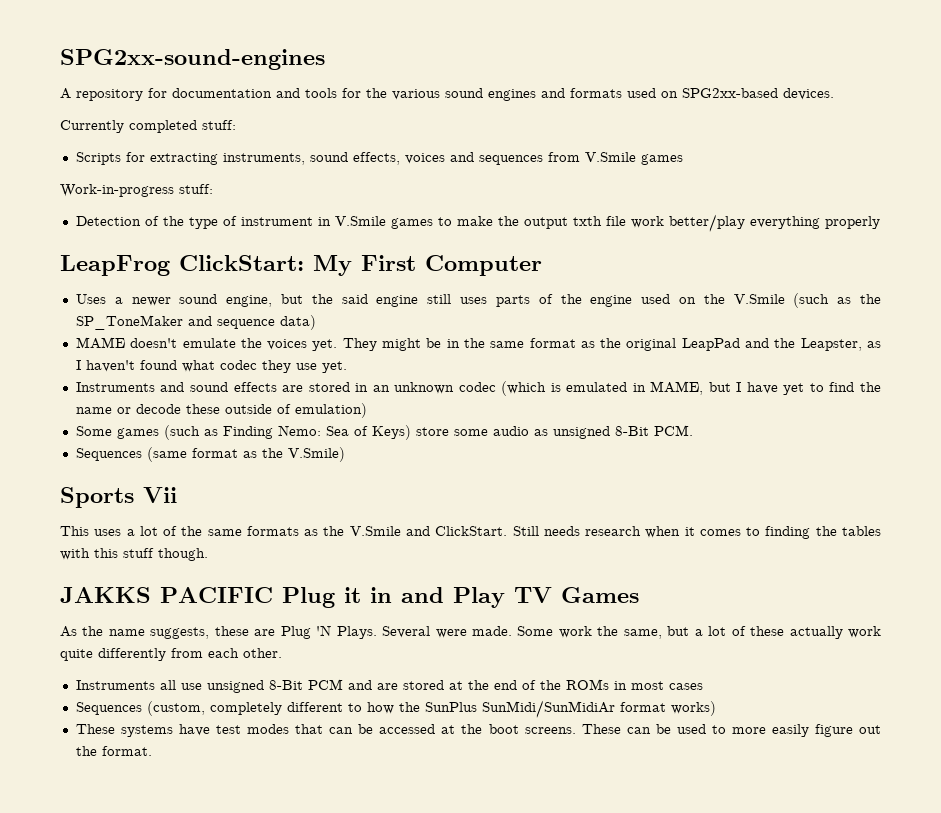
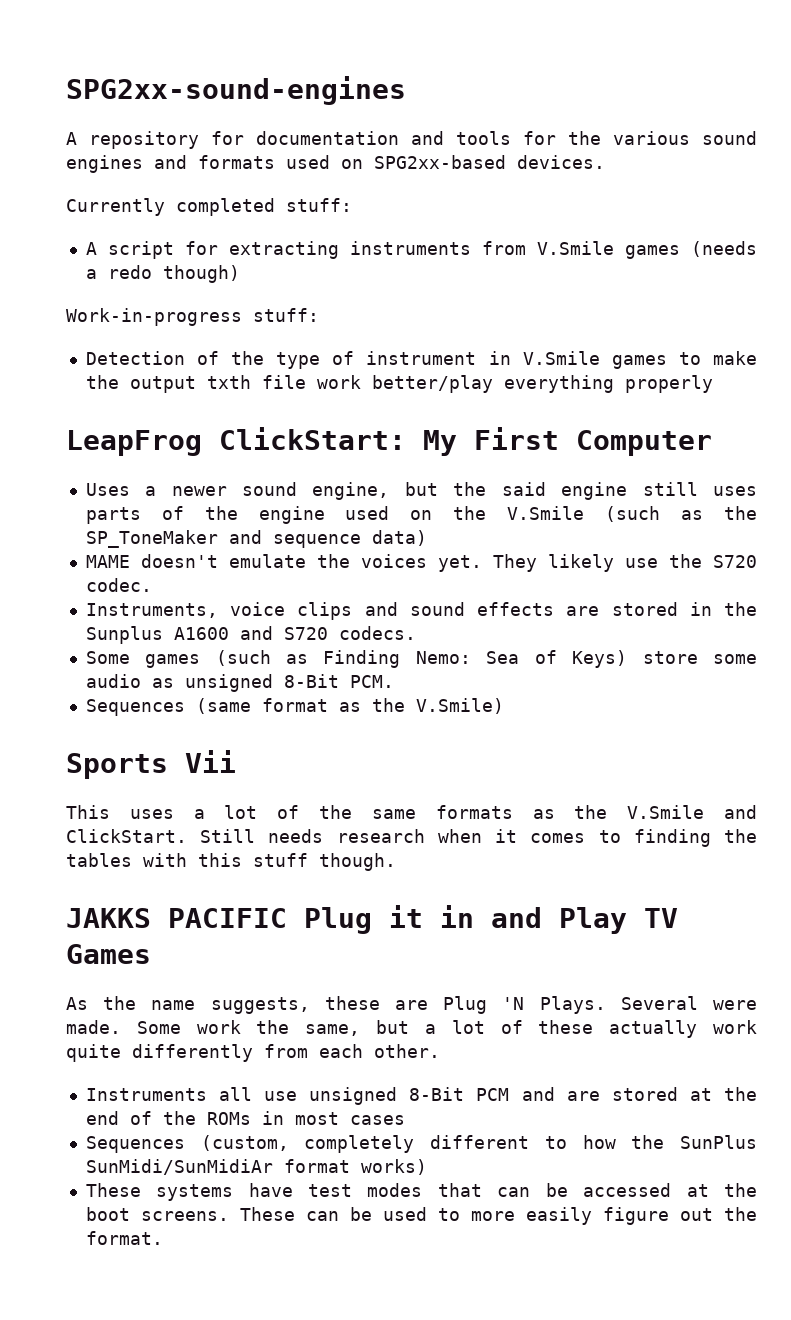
[75,152,543,165] Scripts for extracting instruments, sound effects, voices and sequences -> [85,241,471,259] A script for extracting instruments
(683, 159) none -> [690,241,757,257] [85,265,240,283] (needs a redo though)
[382,338,882,351] [75,360,347,373] [75,382,155,392] might be in the same format as the original LeapPad and the Leapster, as I haven't found what codec they use yet. // Instruments -> [547,554,757,572] [85,578,152,592] [85,602,353,620] likely use the S720 codec. // Instruments, voice clips
[372,381,881,396] [75,403,367,418] an unknown codec (which is emulated in MAME, but I have yet to find the name or decode these outside of emulation) -> [724,602,757,616] [85,626,416,644] the Sunplus A1600 and S720 codecs.

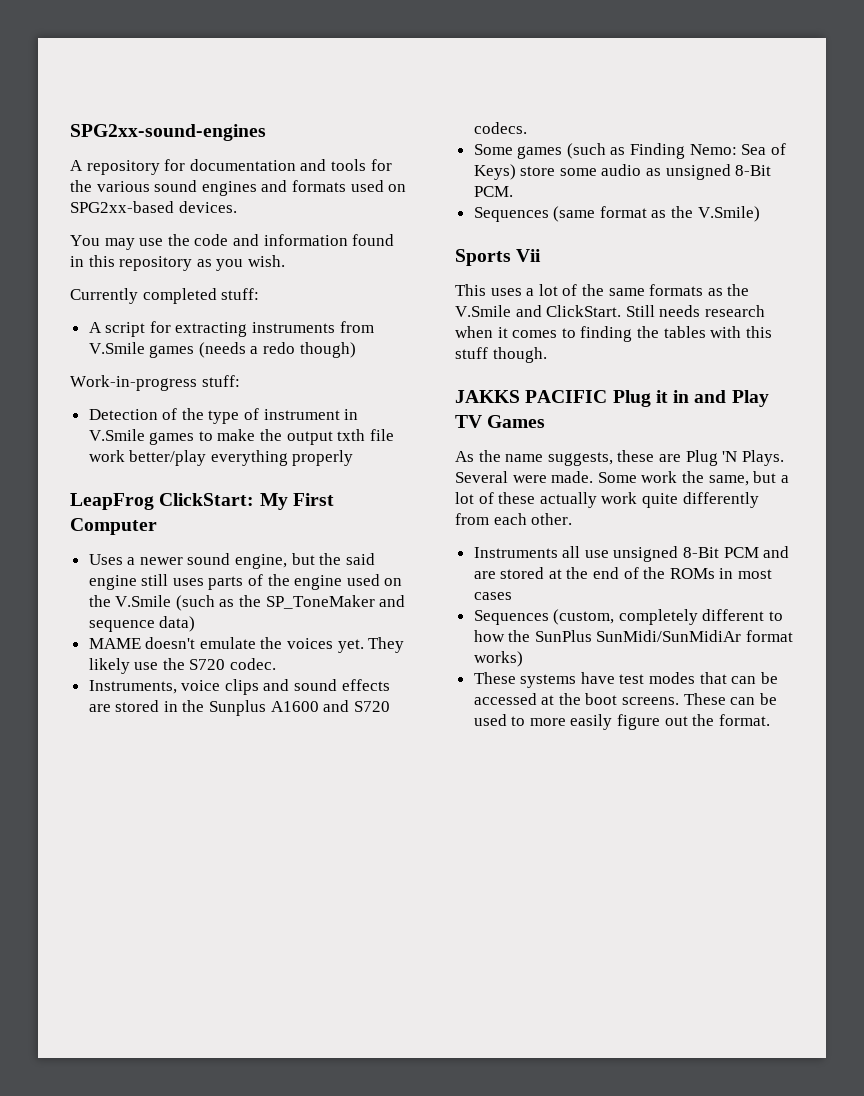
(605, 162) none -> [70,234,395,250] [70,255,285,271] // You may use the code and information found in this repository as you wish.

